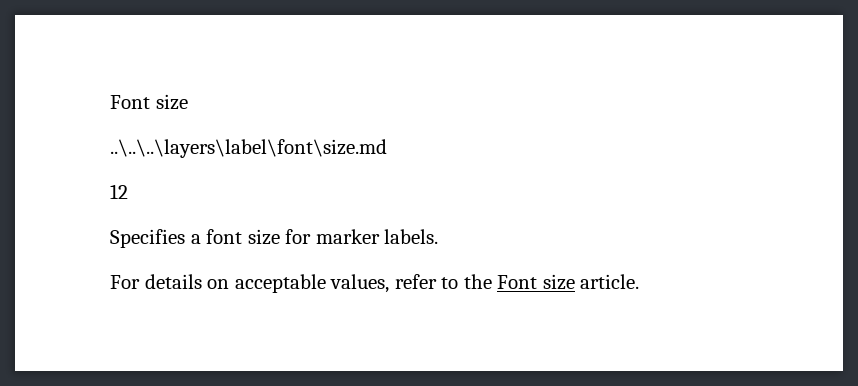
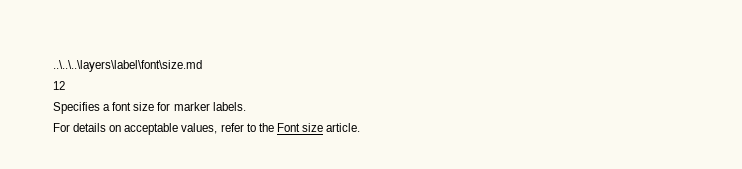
[110,94,188,110] Font size // -> (53, 66) none

